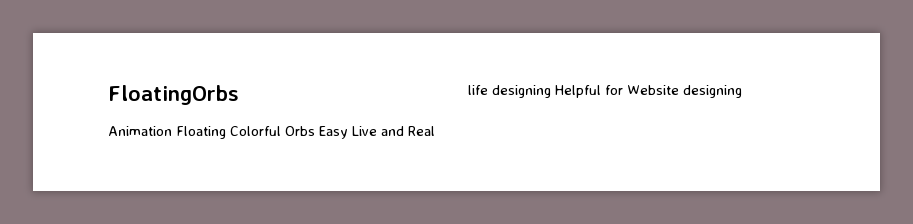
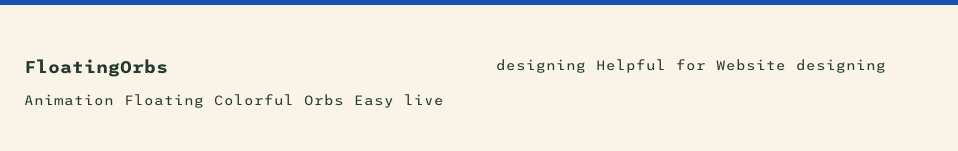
[352,126,435,136] [468,85,488,95] Live and Real life -> [404,94,444,106] live

